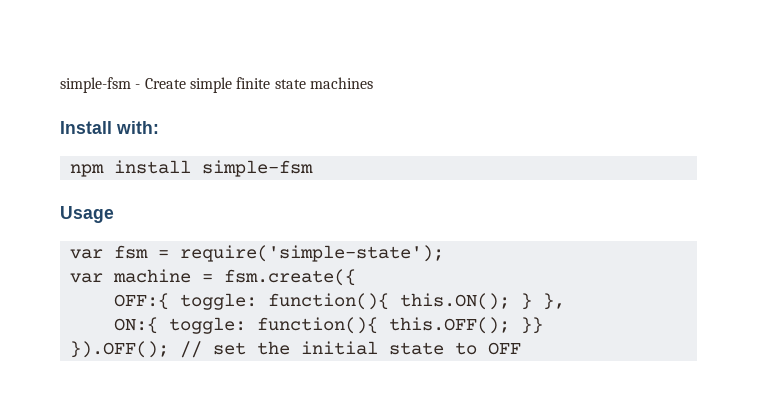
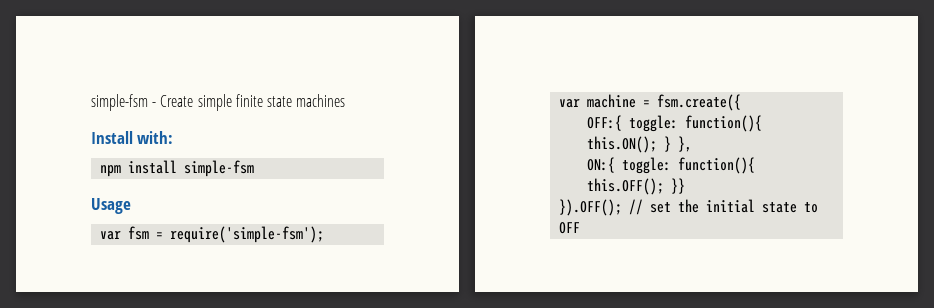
[179,245,444,262] require('simple-state'); -> [170,226,325,243] require('simple-fsm');

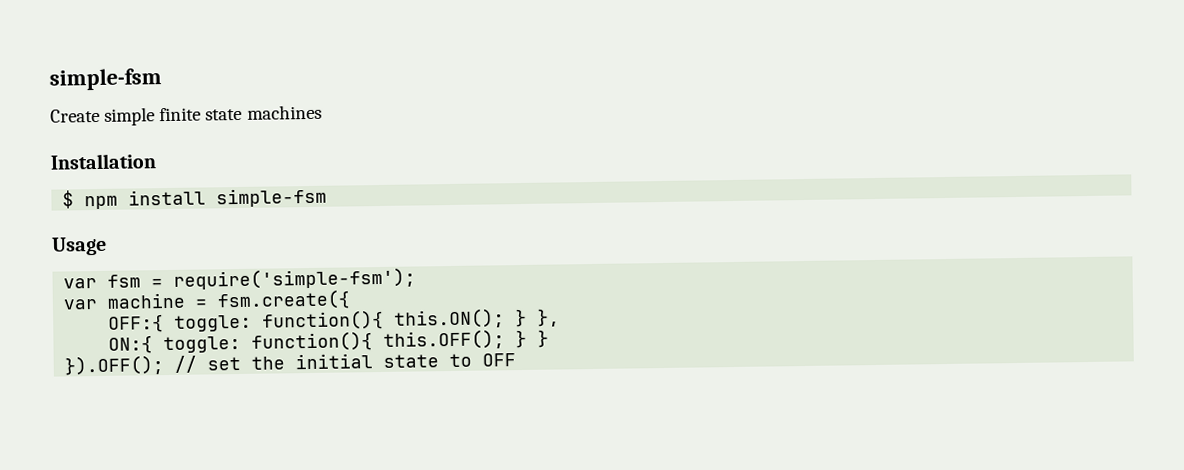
[91,94,157,111] simple-fsm - -> [49,68,162,91] simple-fsm //
[91,131,174,144] Install with: // -> [50,153,157,170] [62,190,75,209] Installation // $
[671,178,686,194] }} -> [515,329,550,349] } }

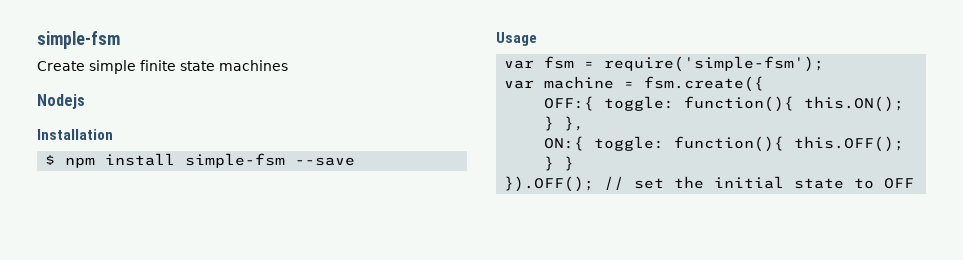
(322, 112) none -> [37,94,85,109] // Nodejs
(328, 197) none -> [295,157,356,166] --save

